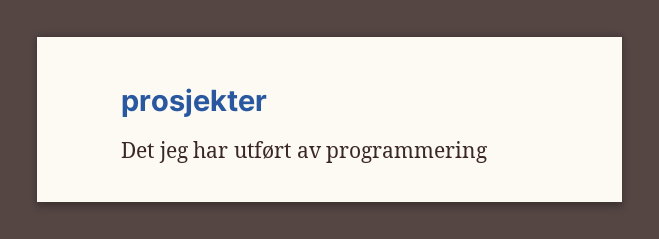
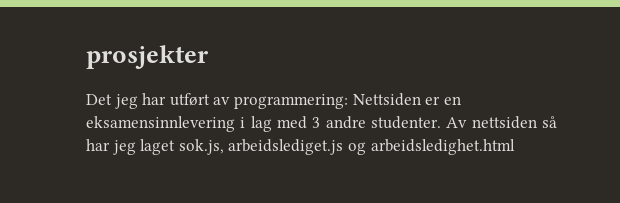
[326,141,489,163] programmering -> [233,93,461,109] [86,116,557,132] [86,139,515,155] programmering: Nettsiden er en eksamensinnlevering i lag med 3 andre studenter. Av nettsiden så har jeg laget sok.js, arbeidslediget.js og arbeidsledighet.html

